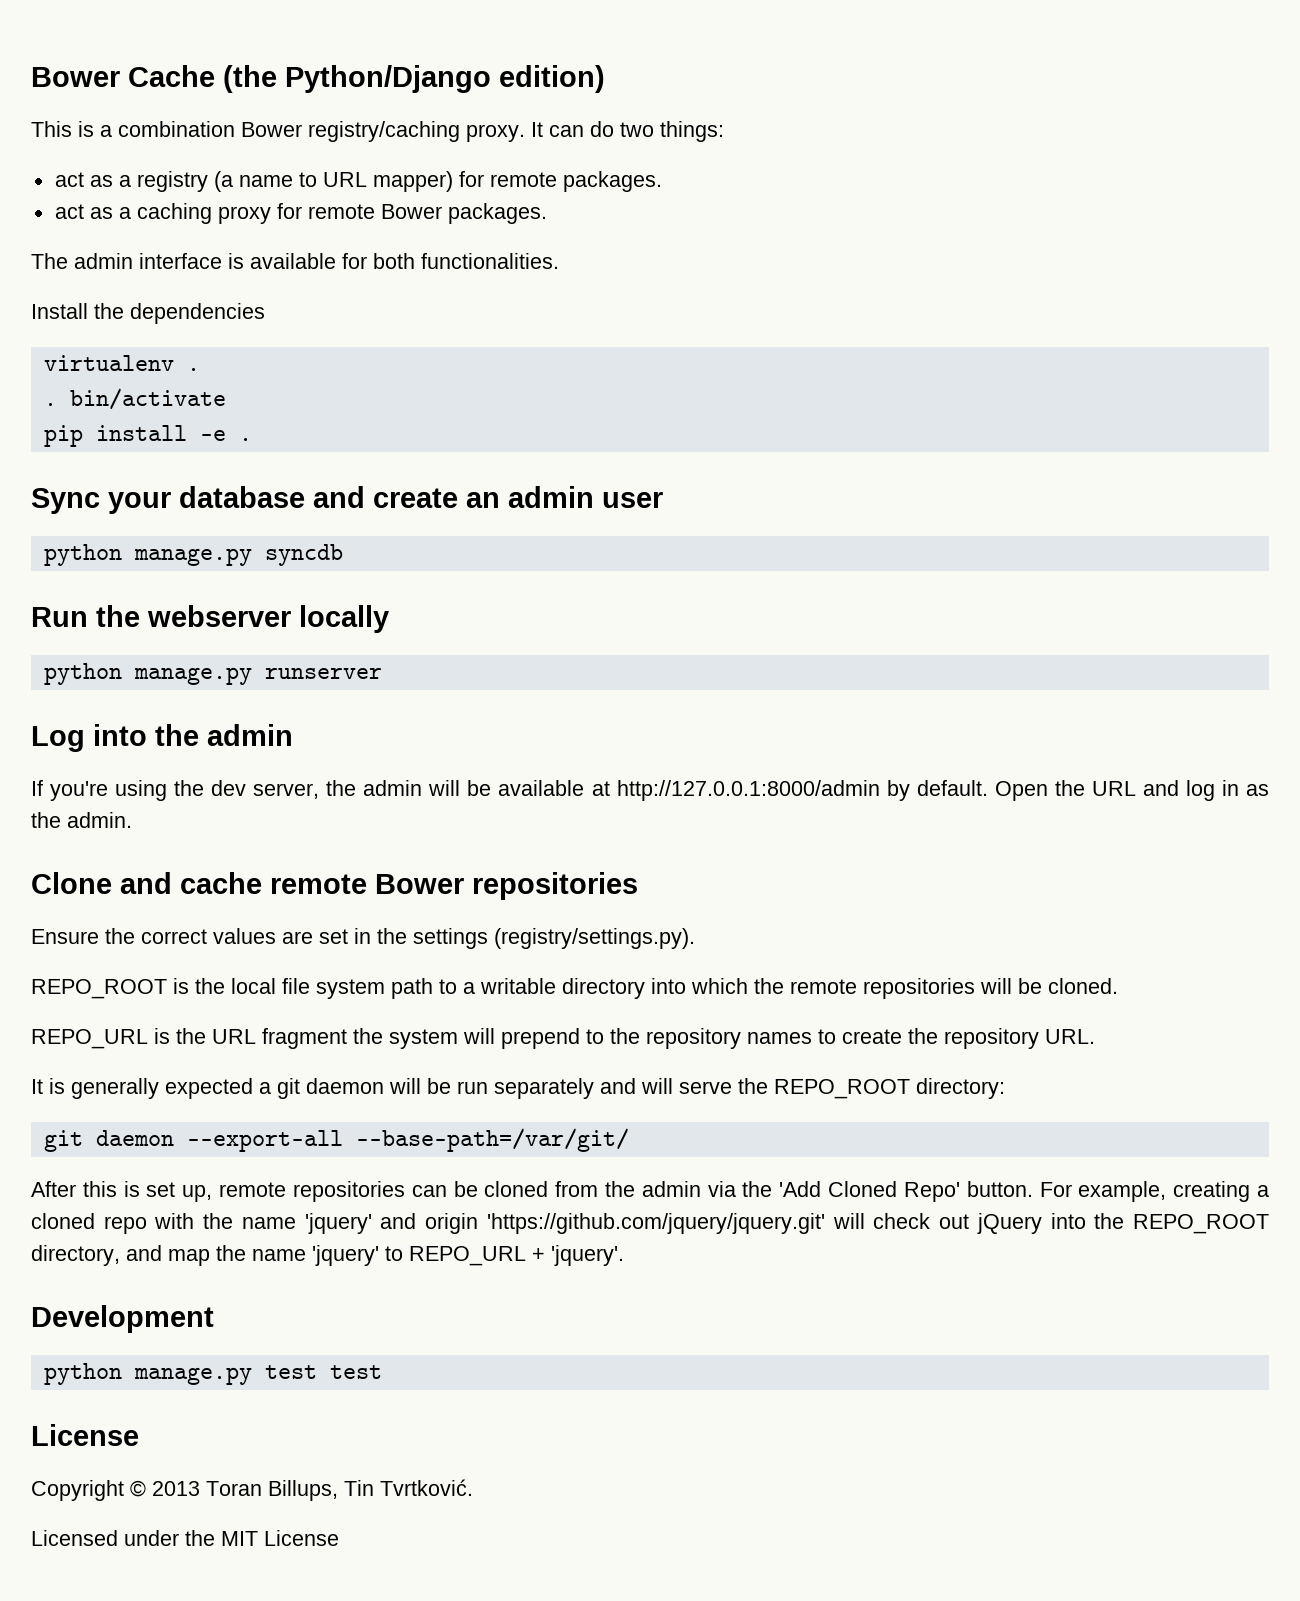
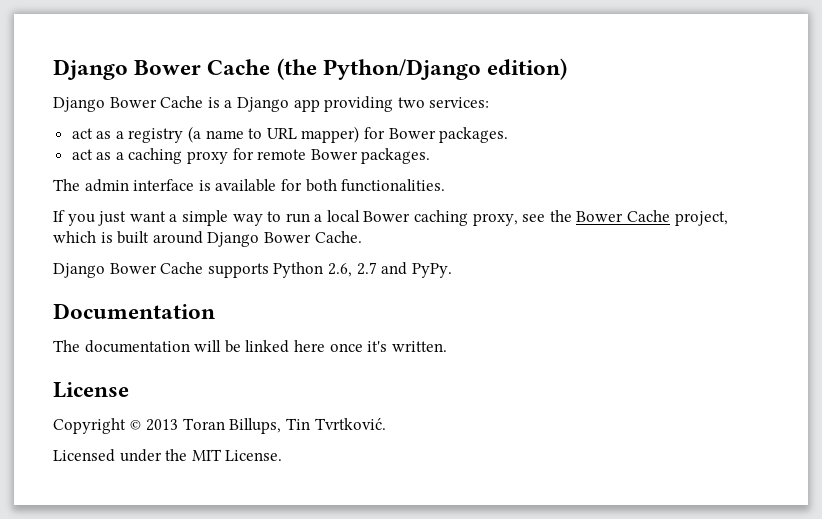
(31, 77) none -> [53,59,128,80] Django
[31,121,724,142] This is a combination Bower registry/caching proxy. It can do two things: -> [53,96,490,112] Django Bower Cache is a Django app providing two services:
[489,172,557,187] remote -> [388,128,436,139] Bower
[31,303,265,324] [43,355,200,371] [43,388,226,410] [43,425,252,447] [31,486,663,514] [43,544,343,566] [31,605,389,633] [43,663,382,685] [31,724,293,752] [31,780,1269,801] [31,812,132,828] [31,872,638,900] [31,928,695,949] [31,978,1118,999] [31,1028,1095,1049] [31,1078,1005,1099] [43,1128,629,1152] [31,1181,1270,1202] [31,1213,1270,1234] [31,1245,624,1266] [31,1305,214,1333] [43,1363,382,1385] Install the dependencies // virtualenv . // . bin/activate // pip install -e . // Sync your database and create an admin user // python manage.py syncdb // Run the webserver locally // python manage.py runserver // Log into the admin // If you're using the dev server, the admin will be available at http://127.0.0.1:8000/admin by default. Open the URL and log in as the admin. // Clone and cache remote Bower repositories // Ensure the correct values are set in the settings (registry/settings.py). // REPO_ROOT is the local file system path to a writable directory into which the remote repositories will be cloned. // REPO_URL is the URL fragment the system will prepend to the repository names to create the repository URL. // It is generally expected a git daemon will be run separately and will serve the REPO_ROOT directory: // git daemon --export-all --base-path=/var/git/ // After this is set up, remote repositories can be cloned from the admin via the 'Add Cloned Repo' button. For example, creating a cloned repo with the name 'jquery' and origin 'https://github.com/jquery/jquery.git' will check out jQuery into the REPO_ROOT directory, and map the name 'jquery' to REPO_URL + 'jquery'. // Development // python manage.py test test -> [53,210,728,226] [53,231,362,247] [53,262,452,278] [53,303,215,319] [53,340,447,353] If you just want a simple way to run a local Bower caching proxy, see the Bower Cache project, which is built around Django Bower Cache. // Django Bower Cache supports Python 2.6, 2.7 and PyPy. // Documentation // The documentation will be linked here once it's written.
[264,1530,339,1546] License -> [225,450,283,461] License.

